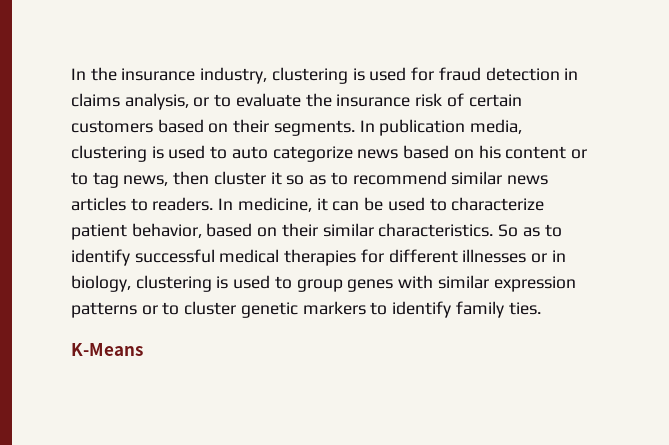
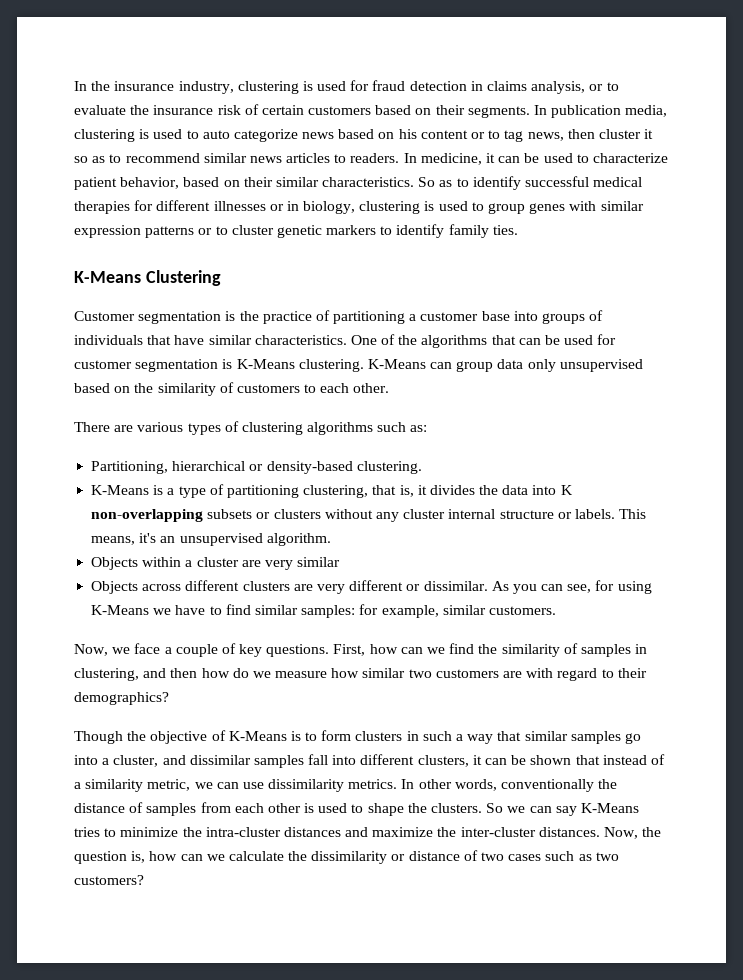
(143, 349) none -> [145,270,221,286] [74,310,604,324] [74,334,617,348] [74,359,643,372] [74,382,390,396] [74,421,428,435] [91,461,422,474] [91,484,573,498] [91,509,647,522] [91,533,331,546] [91,557,341,570] [91,580,652,594] [91,604,556,618] [74,643,648,657] [74,668,647,681] [74,692,169,705] [74,730,641,744] [74,754,665,768] [74,779,618,792] [74,802,639,816] [74,827,662,839] [74,850,619,864] [74,875,144,885] Clustering // Customer segmentation is the practice of partitioning a customer base into groups of individuals that have similar characteristics. One of the algorithms that can be used for customer segmentation is K-Means clustering. K-Means can group data only unsupervised based on the similarity of customers to each other. // There are various types of clustering algorithms such as: // Partitioning, hierarchical or density-based clustering. // K-Means is a type of partitioning clustering, that is, it divides the data into K non-overlapping subsets or clusters without any cluster internal structure or labels. This means, it's an unsupervised algorithm. // Objects within a cluster are very similar // Objects across different clusters are very different or dissimilar. As you can see, for using K-Means we have to find similar samples: for example, similar customers. // Now, we face a couple of key questions. First, how can we find the similarity of samples in clustering, and then how do we measure how similar two customers are with regard to their demographics? // Though the objective of K-Means is to form clusters in such a way that similar samples go into a cluster, and dissimilar samples fall into different clusters, it can be shown that instead of a similarity metric, we can use dissimilarity metrics. In other words, conventionally the distance of samples from each other is used to shape the clusters. So we can say K-Means tries to minimize the intra-cluster distances and maximize the inter-cluster distances. Now, the question is, how can we calculate the dissimilarity or distance of two cases such as two customers?

